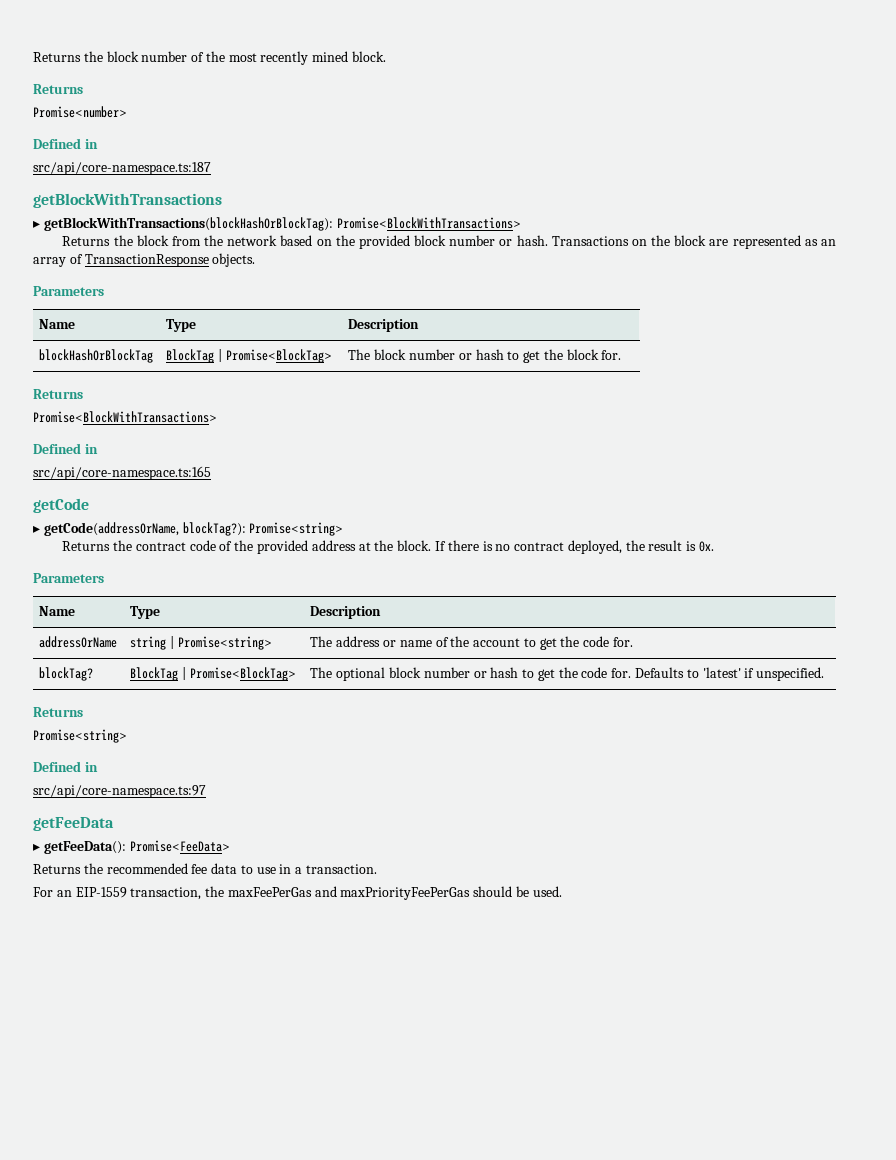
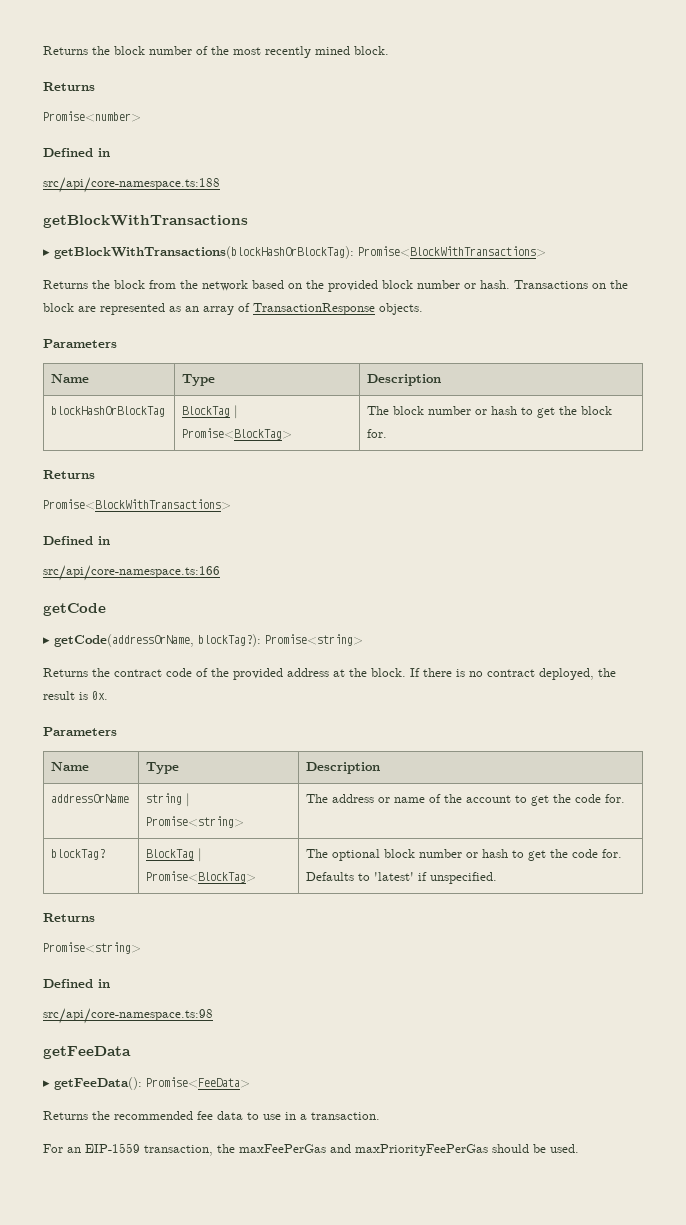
[33,162,211,175] src/api/core-namespace.ts:187 -> [43,177,220,193] src/api/core-namespace.ts:188
[33,466,211,480] src/api/core-namespace.ts:165 -> [43,565,220,581] src/api/core-namespace.ts:166
[33,785,206,798] src/api/core-namespace.ts:97 -> [43,1008,213,1024] src/api/core-namespace.ts:98

